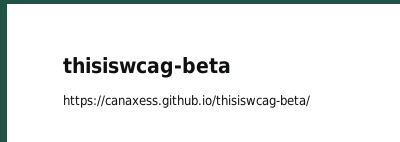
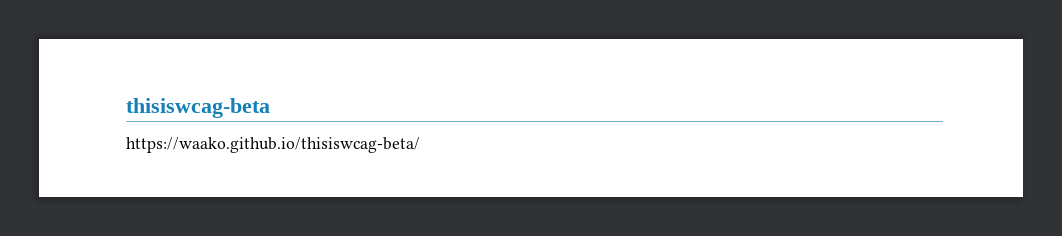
[63,95,310,108] https://canaxess.github.io/thisiswcag-beta/ -> [126,137,420,153] https://waako.github.io/thisiswcag-beta/

